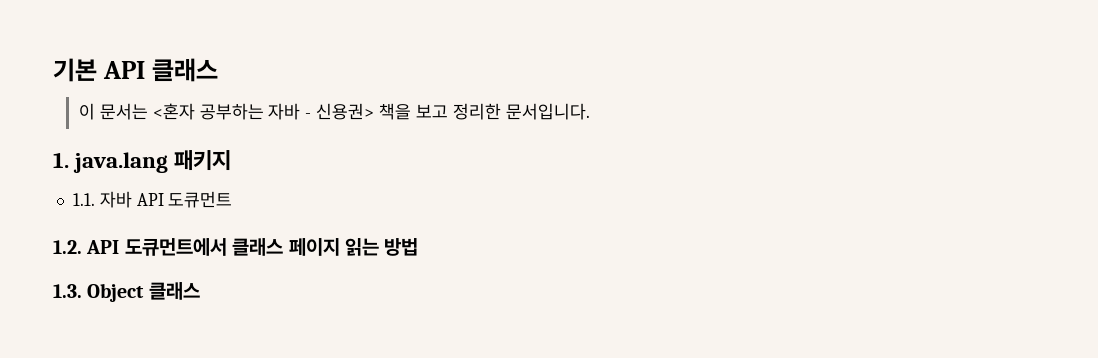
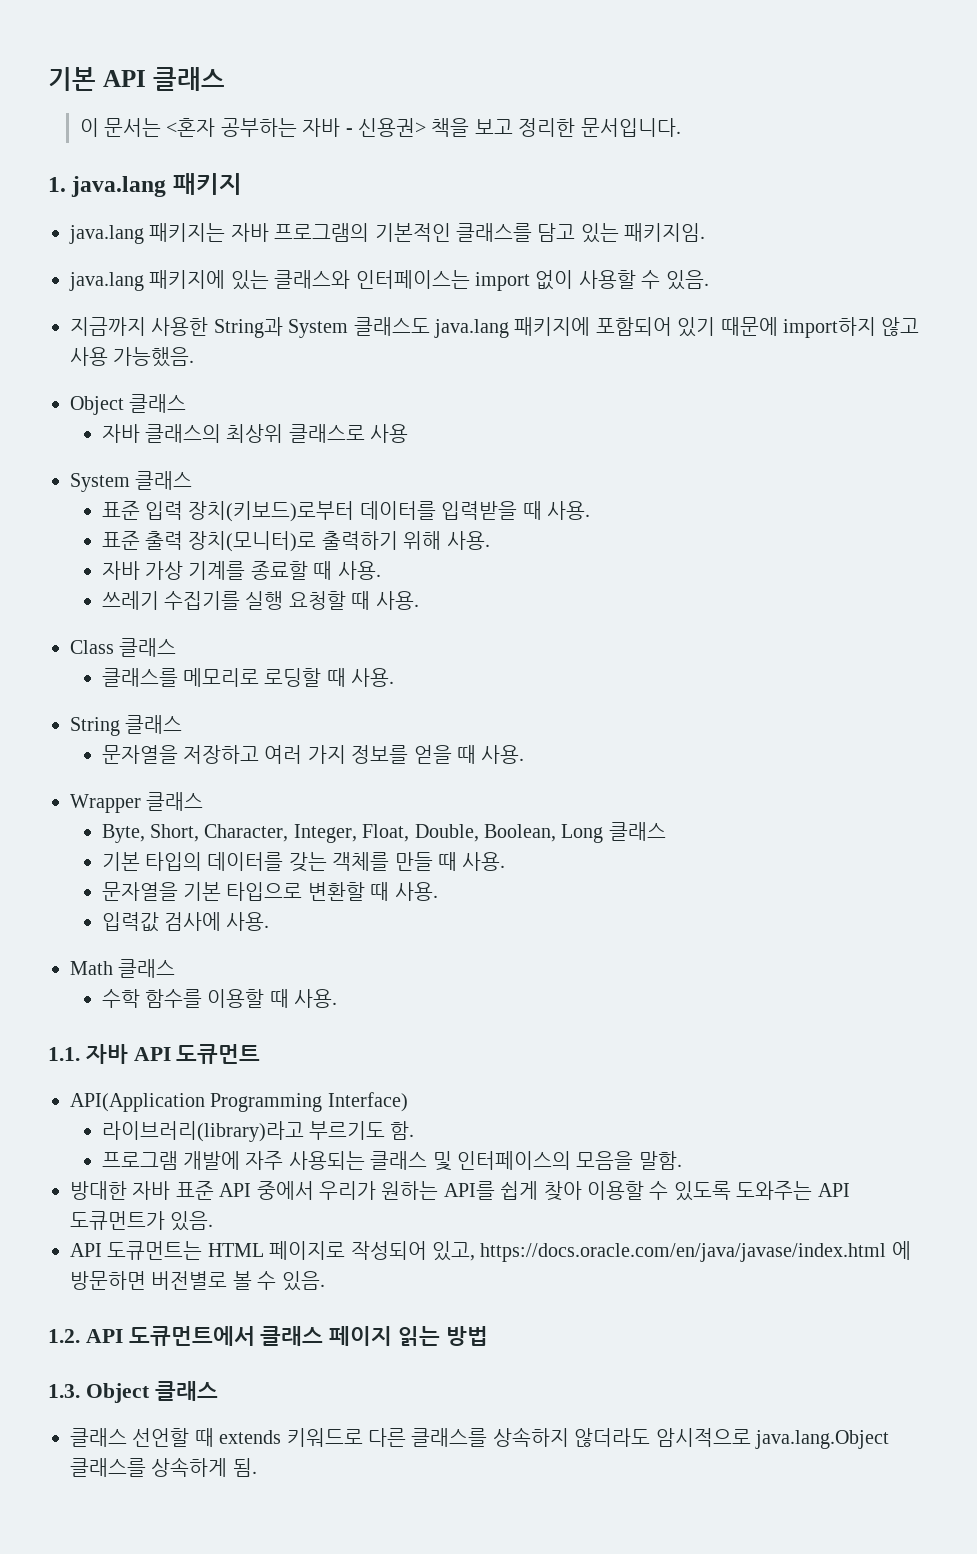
[72,191,233,208] 1.1. 자바 API 도큐먼트 -> [69,223,706,244] [69,270,709,291] [70,317,920,338] [70,347,195,367] [70,394,187,415] [101,424,409,443] [70,471,193,492] [101,501,590,522] [101,531,490,552] [101,561,381,580] [101,591,419,610] [70,638,177,657] [101,668,395,687] [70,715,183,736] [101,745,525,764] [70,792,204,813] [101,822,666,843] [101,852,506,872] [101,882,438,901] [101,912,270,932] [70,959,176,978] [101,989,338,1008] [48,1044,261,1064] [70,1092,408,1112] [101,1121,415,1142] [101,1151,682,1171] [70,1181,850,1201] [70,1211,214,1231] [70,1241,911,1262] [70,1271,325,1291] java.lang 패키지는 자바 프로그램의 기본적인 클래스를 담고 있는 패키지임. // java.lang 패키지에 있는 클래스와 인터페이스는 import 없이 사용할 수 있음. // 지금까지 사용한 String과 System 클래스도 java.lang 패키지에 포함되어 있기 때문에 import하지 않고 사용 가능했음. // Object 클래스 // 자바 클래스의 최상위 클래스로 사용 // System 클래스 // 표준 입력 장치(키보드)로부터 데이터를 입력받을 때 사용. // 표준 출력 장치(모니터)로 출력하기 위해 사용. // 자바 가상 기계를 종료할 때 사용. // 쓰레기 수집기를 실행 요청할 때 사용. // Class 클래스 // 클래스를 메모리로 로딩할 때 사용. // String 클래스 // 문자열을 저장하고 여러 가지 정보를 얻을 때 사용. // Wrapper 클래스 // Byte, Short, Character, Integer, Float, Double, Boolean, Long 클래스 // 기본 타입의 데이터를 갖는 객체를 만들 때 사용. // 문자열을 기본 타입으로 변환할 때 사용. // 입력값 검사에 사용. // Math 클래스 // 수학 함수를 이용할 때 사용. // 1.1. 자바 API 도큐먼트 // API(Application Programming Interface) // 라이브러리(library)라고 부르기도 함. // 프로그램 개발에 자주 사용되는 클래스 및 인터페이스의 모음을 말함. // 방대한 자바 표준 API 중에서 우리가 원하는 API를 쉽게 찾아 이용할 수 있도록 도와주는 API 도큐먼트가 있음. // API 도큐먼트는 HTML 페이지로 작성되어 있고, https://docs.oracle.com/en/java/javase/index.html 에 방문하면 버전별로 볼 수 있음.
(200, 291) none -> [70,1427,889,1449] [70,1457,257,1477] // 클래스 선언할 때 extends 키워드로 다른 클래스를 상속하지 않더라도 암시적으로 java.lang.Object 클래스를 상속하게 됨.

